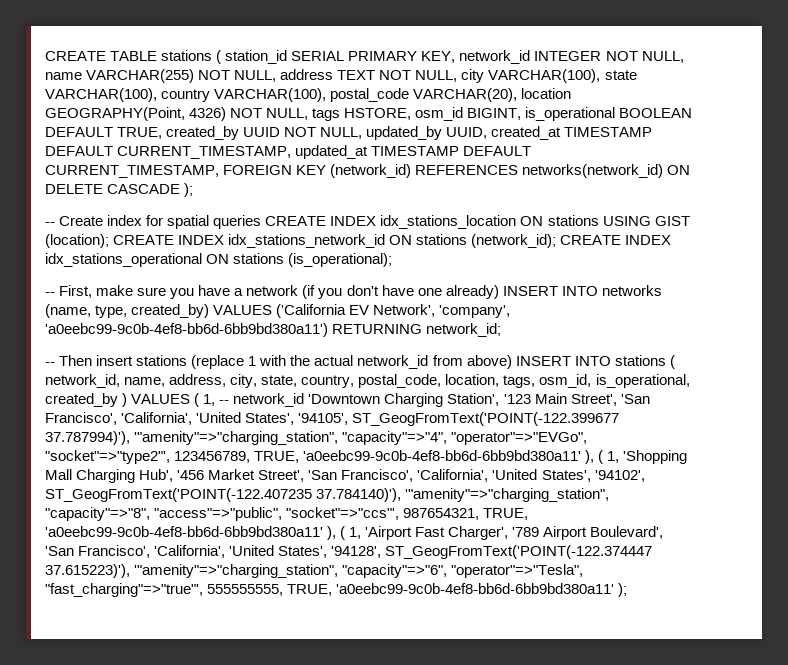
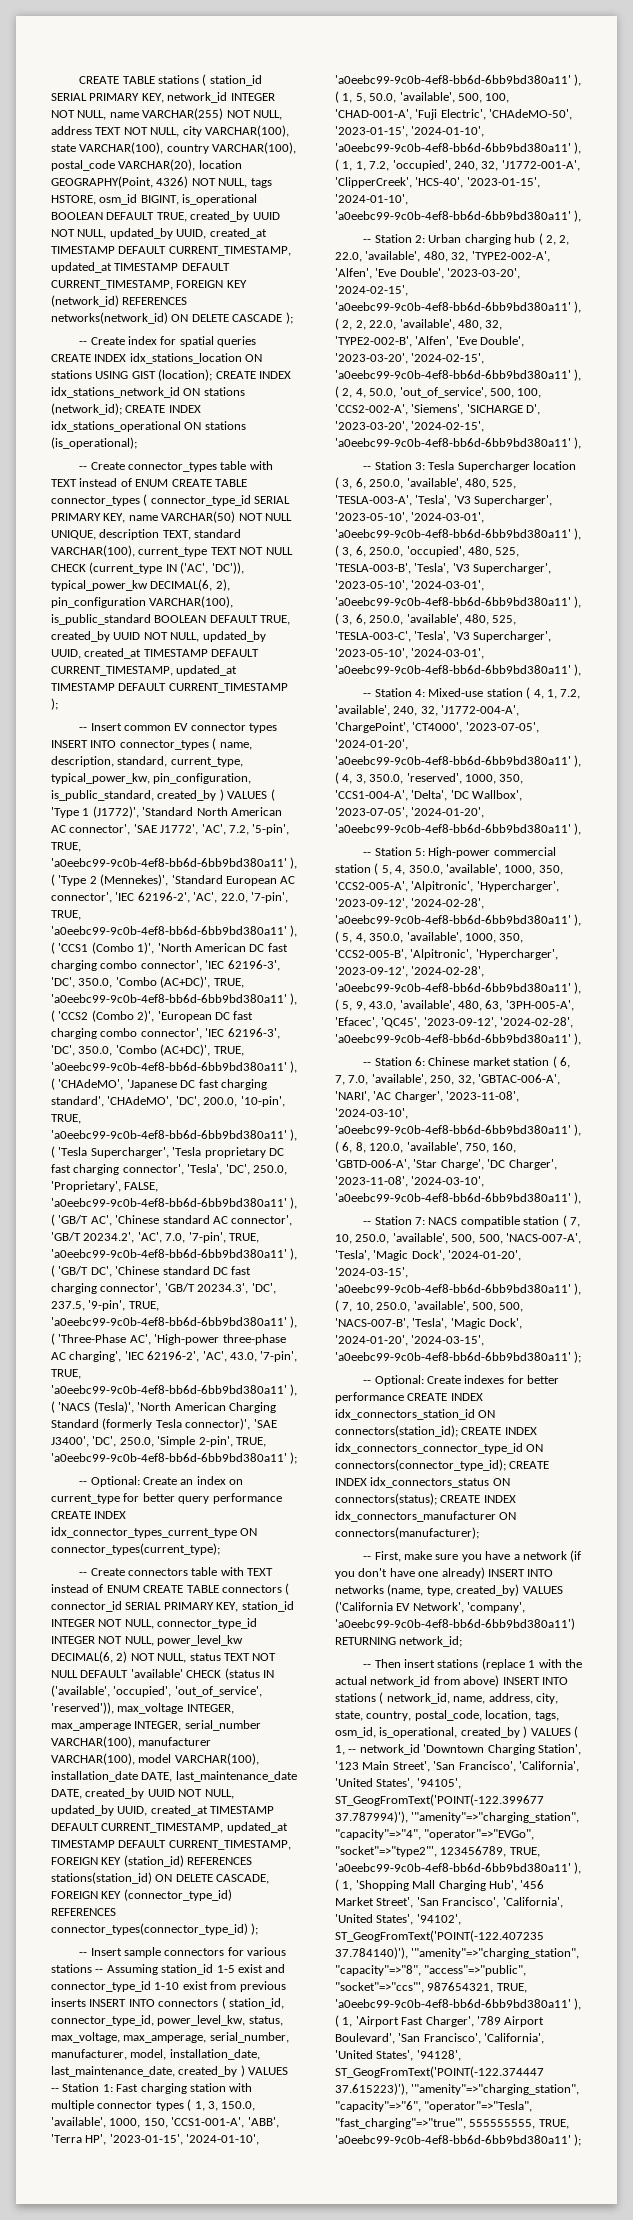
(393, 260) none -> [79,461,273,472] [51,478,247,487] [51,494,291,506] [51,511,292,523] [51,529,242,540] [51,545,293,557] [51,562,244,574] [51,579,230,591] [51,596,234,608] [51,614,291,625] [51,631,266,642] [51,648,260,659] [51,665,238,676] [51,683,288,693] [51,698,58,710] [79,723,278,733] [51,738,252,750] [51,756,243,767] [51,773,252,784] [51,789,275,801] [51,806,282,818] [51,824,290,835] [51,842,81,852] [51,857,298,869] [51,874,296,886] [51,892,288,903] [51,910,81,920] [51,925,298,937] [51,942,288,954] [51,960,280,971] [51,976,244,988] [51,993,298,1005] [51,1010,254,1022] [51,1028,280,1039] [51,1044,244,1056] [51,1061,298,1073] [51,1078,267,1090] [51,1096,285,1107] [51,1114,81,1124] [51,1129,298,1141] [51,1146,284,1158] [51,1164,287,1175] [51,1181,159,1192] [51,1197,298,1209] [51,1214,293,1226] [51,1232,259,1243] [51,1248,298,1260] [51,1265,252,1277] [51,1283,276,1294] [51,1300,159,1311] [51,1316,298,1328] [51,1333,286,1345] [51,1351,298,1362] [51,1369,81,1379] [51,1384,298,1396] [51,1401,276,1413] [51,1418,277,1430] [51,1436,266,1447] [51,1452,298,1464] [79,1476,244,1487] [51,1493,282,1504] [51,1511,127,1519] [51,1527,258,1538] [51,1543,220,1555] [79,1567,274,1576] [51,1583,290,1595] [51,1601,294,1612] [51,1618,258,1629] [51,1635,244,1646] [51,1651,277,1663] [51,1668,274,1680] [51,1685,262,1697] [51,1702,234,1714] [51,1720,261,1731] [51,1736,212,1748] [51,1753,259,1765] [51,1771,297,1782] [51,1788,234,1799] [51,1805,275,1816] [51,1822,288,1833] [51,1840,291,1850] [51,1855,253,1867] [51,1872,270,1884] [51,1889,232,1901] [51,1908,116,1916] [51,1923,259,1935] [79,1947,287,1958] [51,1964,286,1975] [51,1981,286,1992] [51,1997,284,2009] [51,2015,283,2026] [51,2032,289,2043] [51,2049,260,2060] [51,2065,289,2077] [51,2083,253,2094] [51,2099,256,2111] [51,2117,279,2128] [51,2134,260,2145] [335,74,582,86] [335,91,510,103] [335,109,573,120] [335,126,485,137] [335,142,582,154] [335,159,580,171] [335,177,540,188] [335,194,408,205] [335,210,582,222] [363,233,570,245] [335,251,550,262] [335,268,521,279] [335,285,408,296] [335,301,582,313] [335,318,503,330] [335,336,525,347] [335,353,485,364] [335,369,582,381] [335,386,542,398] [335,404,541,415] [335,421,485,432] [335,437,582,449] [363,461,577,472] [335,477,517,489] [335,495,553,506] [335,512,485,523] [335,528,582,540] [335,545,520,557] [335,563,552,574] [335,580,485,591] [335,596,582,608] [335,613,517,625] [335,631,552,642] [335,648,485,659] [335,664,582,676] [363,687,581,699] [335,705,520,716] [335,722,539,733] [335,739,408,750] [335,755,582,767] [335,772,524,784] [335,790,523,801] [335,807,485,818] [335,823,582,835] [363,847,556,858] [335,863,563,875] [335,881,559,892] [335,898,485,909] [335,914,582,926] [335,931,524,943] [335,949,558,960] [335,966,485,977] [335,982,582,994] [335,999,574,1011] [335,1017,574,1028] [335,1033,582,1045] [363,1056,570,1068] [335,1074,560,1085] [335,1091,520,1102] [335,1108,408,1119] [335,1124,582,1136] [335,1141,517,1153] [335,1159,557,1170] [335,1176,485,1187] [335,1192,582,1204] [363,1215,580,1227] [335,1233,581,1244] [335,1250,522,1261] [335,1267,408,1278] [335,1283,582,1295] [335,1300,524,1312] [335,1318,523,1329] [335,1335,485,1346] [335,1351,582,1363] [363,1375,560,1386] [335,1392,483,1403] [335,1409,496,1420] [335,1425,537,1437] [335,1443,544,1454] [335,1459,550,1471] [335,1477,510,1488] [335,1493,516,1505] [335,1511,517,1522] [335,1527,479,1539] // -- Create connector_types table with TEXT instead of ENUM CREATE TABLE connector_types ( connector_type_id SERIAL PRIMARY KEY, name VARCHAR(50) NOT NULL UNIQUE, description TEXT, standard VARCHAR(100), current_type TEXT NOT NULL CHECK (current_type IN ('AC', 'DC')), typical_power_kw DECIMAL(6, 2), pin_configuration VARCHAR(100), is_public_standard BOOLEAN DEFAULT TRUE, created_by UUID NOT NULL, updated_by UUID, created_at TIMESTAMP DEFAULT CURRENT_TIMESTAMP, updated_at TIMESTAMP DEFAULT CURRENT_TIMESTAMP ); // -- Insert common EV connector types INSERT INTO connector_types ( name, description, standard, current_type, typical_power_kw, pin_configuration, is_public_standard, created_by ) VALUES ( 'Type 1 (J1772)', 'Standard North American AC connector', 'SAE J1772', 'AC', 7.2, '5-pin', TRUE, 'a0eebc99-9c0b-4ef8-bb6d-6bb9bd380a11' ), ( 'Type 2 (Mennekes)', 'Standard European AC connector', 'IEC 62196-2', 'AC', 22.0, '7-pin', TRUE, 'a0eebc99-9c0b-4ef8-bb6d-6bb9bd380a11' ), ( 'CCS1 (Combo 1)', 'North American DC fast charging combo connector', 'IEC 62196-3', 'DC', 350.0, 'Combo (AC+DC)', TRUE, 'a0eebc99-9c0b-4ef8-bb6d-6bb9bd380a11' ), ( 'CCS2 (Combo 2)', 'European DC fast charging combo connector', 'IEC 62196-3', 'DC', 350.0, 'Combo (AC+DC)', TRUE, 'a0eebc99-9c0b-4ef8-bb6d-6bb9bd380a11' ), ( 'CHAdeMO', 'Japanese DC fast charging standard', 'CHAdeMO', 'DC', 200.0, '10-pin', TRUE, 'a0eebc99-9c0b-4ef8-bb6d-6bb9bd380a11' ), ( 'Tesla Supercharger', 'Tesla proprietary DC fast charging connector', 'Tesla', 'DC', 250.0, 'Proprietary', FALSE, 'a0eebc99-9c0b-4ef8-bb6d-6bb9bd380a11' ), ( 'GB/T AC', 'Chinese standard AC connector', 'GB/T 20234.2', 'AC', 7.0, '7-pin', TRUE, 'a0eebc99-9c0b-4ef8-bb6d-6bb9bd380a11' ), ( 'GB/T DC', 'Chinese standard DC fast charging connector', 'GB/T 20234.3', 'DC', 237.5, '9-pin', TRUE, 'a0eebc99-9c0b-4ef8-bb6d-6bb9bd380a11' ), ( 'Three-Phase AC', 'High-power three-phase AC charging', 'IEC 62196-2', 'AC', 43.0, '7-pin', TRUE, 'a0eebc99-9c0b-4ef8-bb6d-6bb9bd380a11' ), ( 'NACS (Tesla)', 'North American Charging Standard (formerly Tesla connector)', 'SAE J3400', 'DC', 250.0, 'Simple 2-pin', TRUE, 'a0eebc99-9c0b-4ef8-bb6d-6bb9bd380a11' ); // -- Optional: Create an index on current_type for better query performance CREATE INDEX idx_connector_types_current_type ON connector_types(current_type); // -- Create connectors table with TEXT instead of ENUM CREATE TABLE connectors ( connector_id SERIAL PRIMARY KEY, station_id INTEGER NOT NULL, connector_type_id INTEGER NOT NULL, power_level_kw DECIMAL(6, 2) NOT NULL, status TEXT NOT NULL DEFAULT 'available' CHECK (status IN ('available', 'occupied', 'out_of_service', 'reserved')), max_voltage INTEGER, max_amperage INTEGER, serial_number VARCHAR(100), manufacturer VARCHAR(100), model VARCHAR(100), installation_date DATE, last_maintenance_date DATE, created_by UUID NOT NULL, updated_by UUID, created_at TIMESTAMP DEFAULT CURRENT_TIMESTAMP, updated_at TIMESTAMP DEFAULT CURRENT_TIMESTAMP, FOREIGN KEY (station_id) REFERENCES stations(station_id) ON DELETE CASCADE, FOREIGN KEY (connector_type_id) REFERENCES connector_types(connector_type_id) ); // -- Insert sample connectors for various stations -- Assuming station_id 1-5 exist and connector_type_id 1-10 exist from previous inserts INSERT INTO connectors ( station_id, connector_type_id, power_level_kw, status, max_voltage, max_amperage, serial_number, manufacturer, model, installation_date, last_maintenance_date, created_by ) VALUES -- Station 1: Fast charging station with multiple connector types ( 1, 3, 150.0, 'available', 1000, 150, 'CCS1-001-A', 'ABB', 'Terra HP', '2023-01-15', '2024-01-10', 'a0eebc99-9c0b-4ef8-bb6d-6bb9bd380a11' ), ( 1, 5, 50.0, 'available', 500, 100, 'CHAD-001-A', 'Fuji Electric', 'CHAdeMO-50', '2023-01-15', '2024-01-10', 'a0eebc99-9c0b-4ef8-bb6d-6bb9bd380a11' ), ( 1, 1, 7.2, 'occupied', 240, 32, 'J1772-001-A', 'ClipperCreek', 'HCS-40', '2023-01-15', '2024-01-10', 'a0eebc99-9c0b-4ef8-bb6d-6bb9bd380a11' ), // -- Station 2: Urban charging hub ( 2, 2, 22.0, 'available', 480, 32, 'TYPE2-002-A', 'Alfen', 'Eve Double', '2023-03-20', '2024-02-15', 'a0eebc99-9c0b-4ef8-bb6d-6bb9bd380a11' ), ( 2, 2, 22.0, 'available', 480, 32, 'TYPE2-002-B', 'Alfen', 'Eve Double', '2023-03-20', '2024-02-15', 'a0eebc99-9c0b-4ef8-bb6d-6bb9bd380a11' ), ( 2, 4, 50.0, 'out_of_service', 500, 100, 'CCS2-002-A', 'Siemens', 'SICHARGE D', '2023-03-20', '2024-02-15', 'a0eebc99-9c0b-4ef8-bb6d-6bb9bd380a11' ), // -- Station 3: Tesla Supercharger location ( 3, 6, 250.0, 'available', 480, 525, 'TESLA-003-A', 'Tesla', 'V3 Supercharger', '2023-05-10', '2024-03-01', 'a0eebc99-9c0b-4ef8-bb6d-6bb9bd380a11' ), ( 3, 6, 250.0, 'occupied', 480, 525, 'TESLA-003-B', 'Tesla', 'V3 Supercharger', '2023-05-10', '2024-03-01', 'a0eebc99-9c0b-4ef8-bb6d-6bb9bd380a11' ), ( 3, 6, 250.0, 'available', 480, 525, 'TESLA-003-C', 'Tesla', 'V3 Supercharger', '2023-05-10', '2024-03-01', 'a0eebc99-9c0b-4ef8-bb6d-6bb9bd380a11' ), // -- Station 4: Mixed-use station ( 4, 1, 7.2, 'available', 240, 32, 'J1772-004-A', 'ChargePoint', 'CT4000', '2023-07-05', '2024-01-20', 'a0eebc99-9c0b-4ef8-bb6d-6bb9bd380a11' ), ( 4, 3, 350.0, 'reserved', 1000, 350, 'CCS1-004-A', 'Delta', 'DC Wallbox', '2023-07-05', '2024-01-20', 'a0eebc99-9c0b-4ef8-bb6d-6bb9bd380a11' ), // -- Station 5: High-power commercial station ( 5, 4, 350.0, 'available', 1000, 350, 'CCS2-005-A', 'Alpitronic', 'Hypercharger', '2023-09-12', '2024-02-28', 'a0eebc99-9c0b-4ef8-bb6d-6bb9bd380a11' ), ( 5, 4, 350.0, 'available', 1000, 350, 'CCS2-005-B', 'Alpitronic', 'Hypercharger', '2023-09-12', '2024-02-28', 'a0eebc99-9c0b-4ef8-bb6d-6bb9bd380a11' ), ( 5, 9, 43.0, 'available', 480, 63, '3PH-005-A', 'Efacec', 'QC45', '2023-09-12', '2024-02-28', 'a0eebc99-9c0b-4ef8-bb6d-6bb9bd380a11' ), // -- Station 6: Chinese market station ( 6, 7, 7.0, 'available', 250, 32, 'GBTAC-006-A', 'NARI', 'AC Charger', '2023-11-08', '2024-03-10', 'a0eebc99-9c0b-4ef8-bb6d-6bb9bd380a11' ), ( 6, 8, 120.0, 'available', 750, 160, 'GBTD-006-A', 'Star Charge', 'DC Charger', '2023-11-08', '2024-03-10', 'a0eebc99-9c0b-4ef8-bb6d-6bb9bd380a11' ), // -- Station 7: NACS compatible station ( 7, 10, 250.0, 'available', 500, 500, 'NACS-007-A', 'Tesla', 'Magic Dock', '2024-01-20', '2024-03-15', 'a0eebc99-9c0b-4ef8-bb6d-6bb9bd380a11' ), ( 7, 10, 250.0, 'available', 500, 500, 'NACS-007-B', 'Tesla', 'Magic Dock', '2024-01-20', '2024-03-15', 'a0eebc99-9c0b-4ef8-bb6d-6bb9bd380a11' ); // -- Optional: Create indexes for better performance CREATE INDEX idx_connectors_station_id ON connectors(station_id); CREATE INDEX idx_connectors_connector_type_id ON connectors(connector_type_id); CREATE INDEX idx_connectors_status ON connectors(status); CREATE INDEX idx_connectors_manufacturer ON connectors(manufacturer);

